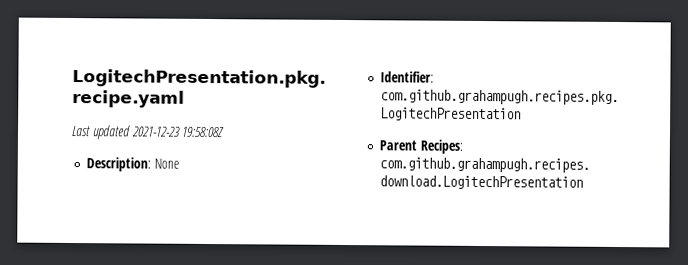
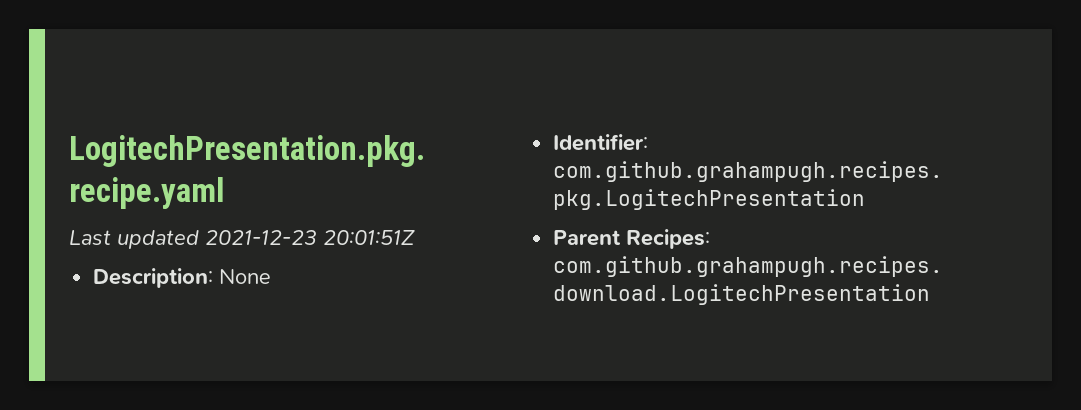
[181,126,226,138] 19:58:08Z -> [323,230,415,245] 20:01:51Z

